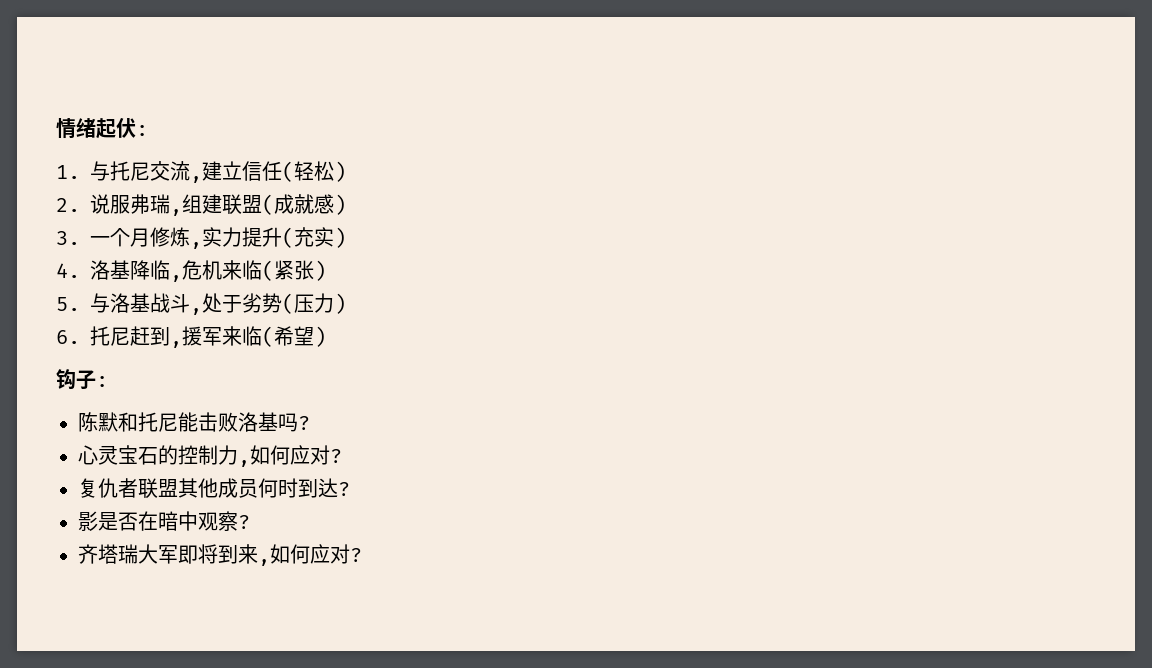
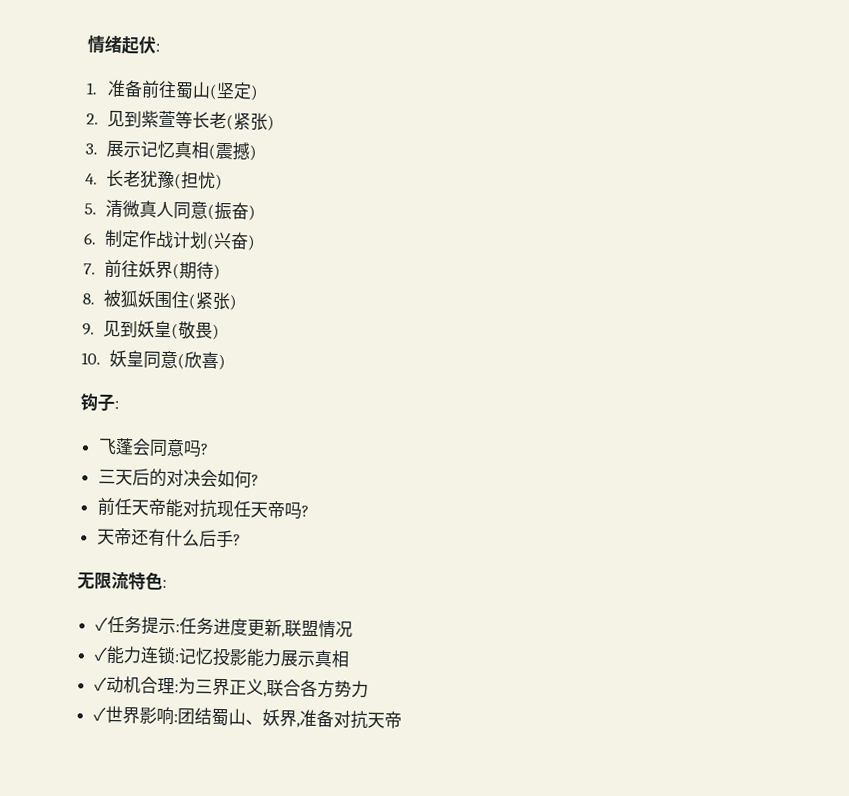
[90,161,346,183] [56,194,346,216] [56,227,346,249] [56,260,326,282] [56,293,346,315] [56,326,326,348] [56,369,108,390] [78,412,310,432] [78,445,342,467] [78,478,350,499] [78,511,250,532] [78,544,362,566] 与托尼交流,建立信任(轻松) // 2.说服弗瑞,组建联盟(成就感) // 3.一个月修炼,实力提升(充实) // 4.洛基降临,危机来临(紧张) // 5.与洛基战斗,处于劣势(压力) // 6.托尼赶到,援军来临(希望) // 钩子: // 陈默和托尼能击败洛基吗? // 心灵宝石的控制力,如何应对? // 复仇者联盟其他成员何时到达? // 影是否在暗中观察? // 齐塔瑞大军即将到来,如何应对? -> [107,79,260,101] [86,110,276,132] [85,140,258,161] [85,169,224,191] [84,199,257,221] [83,229,257,251] [83,259,222,281] [82,289,238,311] [82,320,221,340] [81,349,226,371] [80,393,119,412] [97,437,209,458] [97,468,259,488] [96,497,309,520] [96,527,241,549] [77,571,167,591] [94,615,353,639] [93,645,350,668] [93,675,369,699] [92,705,402,729] 准备前往蜀山(坚定) // 2.见到紫萱等长老(紧张) // 3.展示记忆真相(震撼) // 4.长老犹豫(担忧) // 5.清微真人同意(振奋) // 6.制定作战计划(兴奋) // 7.前往妖界(期待) // 8.被狐妖围住(紧张) // 9.见到妖皇(敬畏) // 10.妖皇同意(欣喜) // 钩子: // 飞蓬会同意吗? // 三天后的对决会如何? // 前任天帝能对抗现任天帝吗? // 天帝还有什么后手? // 无限流特色: // ✓任务提示:任务进度更新,联盟情况 // ✓能力连锁:记忆投影能力展示真相 // ✓动机合理:为三界正义,联合各方势力 // ✓世界影响:团结蜀山、妖界,准备对抗天帝

